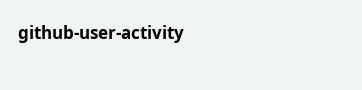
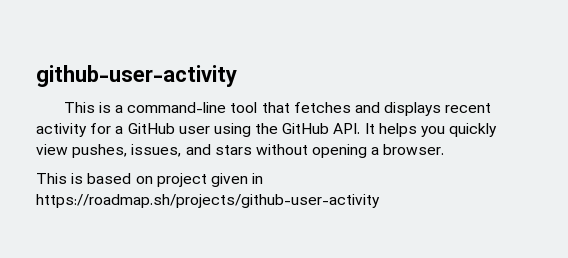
(184, 34) none -> [63,102,492,116] [36,123,498,137] [36,144,445,158] [36,173,264,187] [36,194,380,208] // This is a command-line tool that fetches and displays recent activity for a GitHub user using the GitHub API. It helps you quickly view pushes, issues, and stars without opening a browser. // This is based on project given in https://roadmap.sh/projects/github-user-activity

